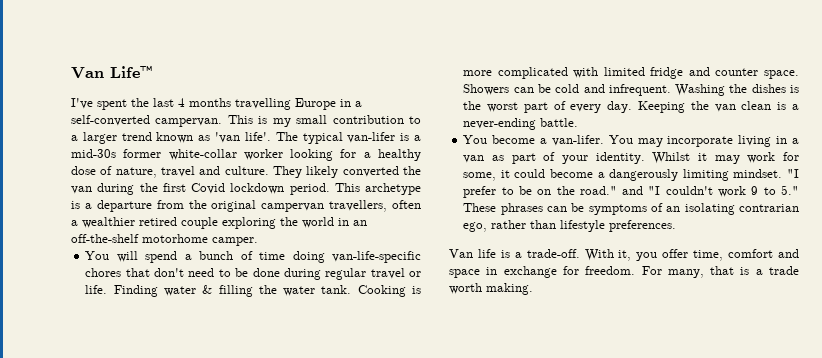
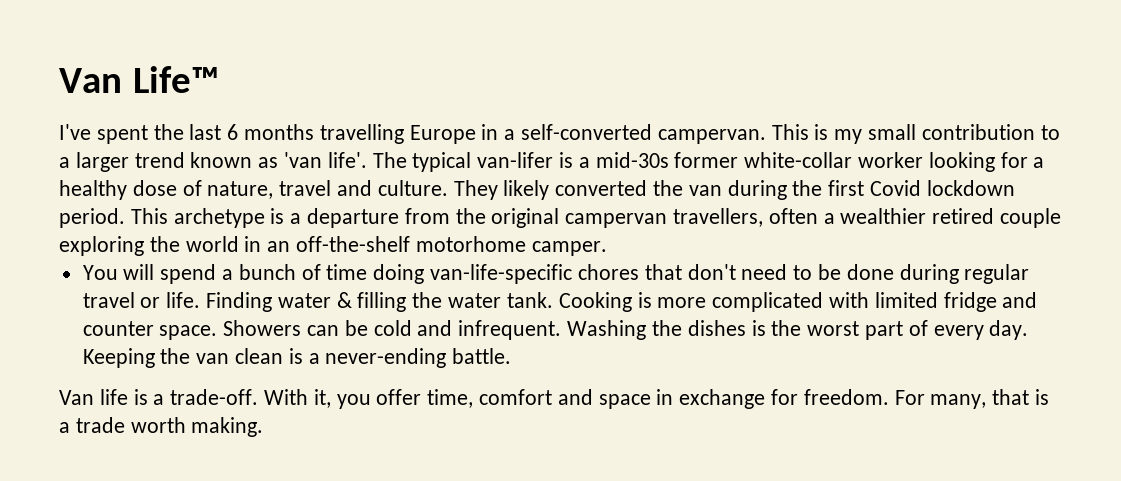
[178,98,185,107] 4 -> [227,124,239,140] 6
[463,135,799,147] [463,152,799,164] [463,169,799,181] [463,185,799,198] [463,203,799,215] [463,220,677,232] // You become a van-lifer. You may incorporate living in a van as part of your identity. Whilst it may work for some, it could become a dangerously limiting mindset. "I prefer to be on the road." and "I couldn't work 9 to 5." These phrases can be symptoms of an isolating contrarian ego, rather than lifestyle preferences. -> (512, 356) none

